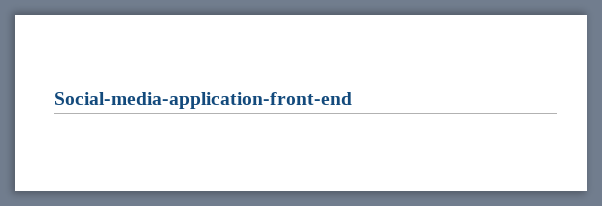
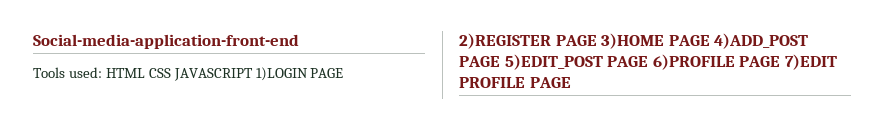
(352, 100) none -> [33,67,344,81] [459,33,809,49] [459,54,837,70] [459,77,571,88] // Tools used: HTML CSS JAVASCRIPT 1)LOGIN PAGE // 2)REGISTER PAGE 3)HOME PAGE 4)ADD_POST PAGE 5)EDIT_POST PAGE 6)PROFILE PAGE 7)EDIT PROFILE PAGE

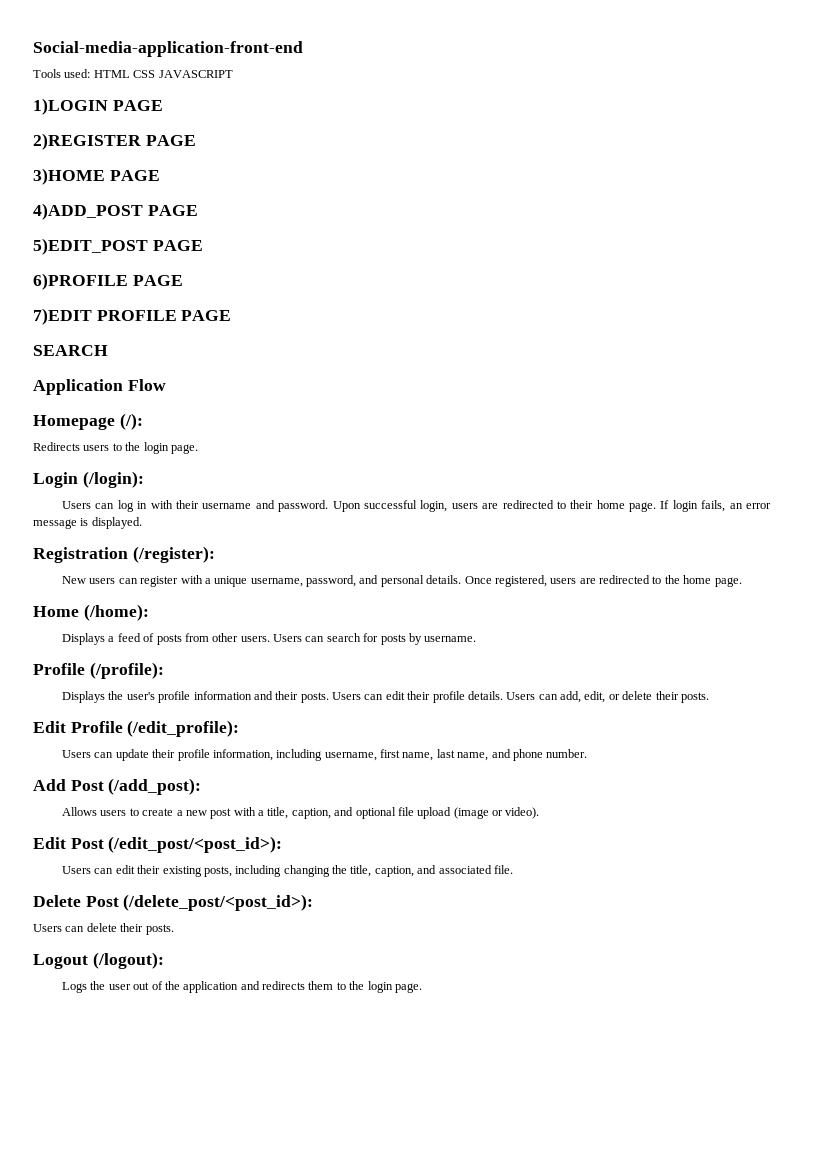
(253, 74) none -> (233, 74) //
(597, 40) none -> (196, 140) //
(710, 40) none -> (160, 175) //
(500, 61) none -> (198, 210) //
(649, 61) none -> (203, 245) //
(781, 61) none -> (183, 280) //
(571, 82) none -> [33,345,108,356] [33,379,166,395] [33,413,143,430] [33,442,198,454] [33,471,144,488] [62,500,772,512] [33,517,142,529] [33,546,215,563] [62,575,742,587] [33,604,149,621] [62,633,477,645] [33,662,164,679] [62,691,709,703] [33,720,240,737] [62,749,588,761] [33,778,202,795] [62,807,540,819] [33,836,283,853] [62,865,513,877] [33,894,314,911] [33,923,174,935] [33,952,164,969] [62,981,422,993] // SEARCH // Application Flow // Homepage (/): // Redirects users to the login page. // Login (/login): // Users can log in with their username and password. Upon successful login, users are redirected to their home page. If login fails, an error message is displayed. // Registration (/register): // New users can register with a unique username, password, and personal details. Once registered, users are redirected to the home page. // Home (/home): // Displays a feed of posts from other users. Users can search for posts by username. // Profile (/profile): // Displays the user's profile information and their posts. Users can edit their profile details. Users can add, edit, or delete their posts. // Edit Profile (/edit_profile): // Users can update their profile information, including username, first name, last name, and phone number. // Add Post (/add_post): // Allows users to create a new post with a title, caption, and optional file upload (image or video). // Edit Post (/edit_post/<post_id>): // Users can edit their existing posts, including changing the title, caption, and associated file. // Delete Post (/delete_post/<post_id>): // Users can delete their posts. // Logout (/logout): // Logs the user out of the application and redirects them to the login page.

